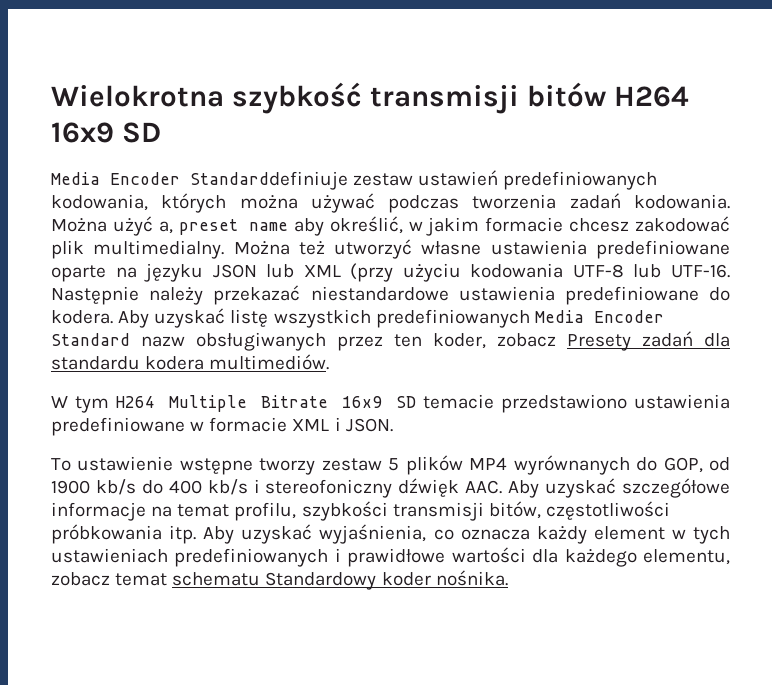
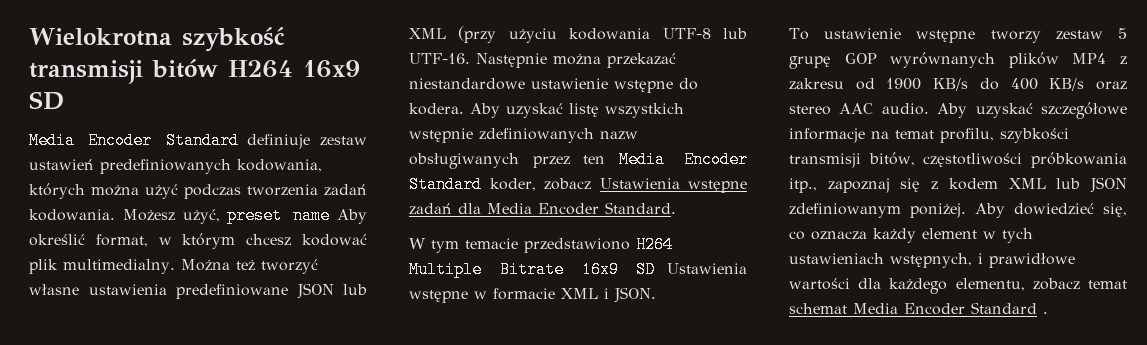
[190,171,348,190] Standarddefiniuje -> [165,132,311,149] Standard definiuje
[310,193,375,213] używać -> [145,184,178,199] użyć
[51,216,731,236] Można użyć a, preset name aby określić, w jakim formacie chcesz zakodować -> [122,207,367,224] [29,233,368,249] Możesz użyć, preset name Aby określić format, w którym chcesz kodować
[334,239,413,259] utworzyć -> [260,259,318,274] tworzyć
[51,263,204,282] oparte na języku -> (288, 291) none
[149,287,204,305] należy -> [553,54,601,65] można
[458,286,699,305] ustawienia predefiniowane -> [531,78,673,93] ustawienie wstępne
[375,309,664,328] [51,331,730,351] [51,354,330,370] predefiniowanych Media Encoder Standard nazw obsługiwanych przez ten koder, zobacz Presety zadań dla standardu kodera multimediów. -> [409,128,638,143] [409,151,748,169] [409,176,747,193] [409,202,676,215] wstępnie zdefiniowanych nazw obsługiwanych przez ten Media Encoder Standard koder, zobacz Ustawienia wstępne zadań dla Media Encoder Standard.
(110, 404) none -> [465,238,630,253] temacie przedstawiono
[422,394,730,413] [51,417,185,436] temacie przedstawiono ustawienia predefiniowane -> [667,263,747,274] [409,290,468,303] Ustawienia wstępne
[405,455,703,475] plików MP4 wyrównanych do GOP, -> [789,52,1127,69] [789,78,844,90] grupę GOP wyrównanych plików MP4 z zakresu
[95,479,136,495] kb/s -> [933,78,969,91] KB/s
[207,478,503,498] kb/s i stereofoniczny dźwięk AAC. -> [1049,78,1127,91] [789,103,929,115] KB/s oraz stereo AAC audio.
[169,524,427,544] itp. Aby uzyskać wyjaśnienia, -> [789,177,1127,193] [789,203,1127,218] itp., zapoznaj się z kodem XML lub JSON zdefiniowanym poniżej. Aby dowiedzieć się,
[174,548,329,567] predefiniowanych -> [890,253,972,268] wstępnych,
[172,570,508,590] schematu Standardowy koder nośnika. -> [789,302,1048,315] schemat Media Encoder Standard .

